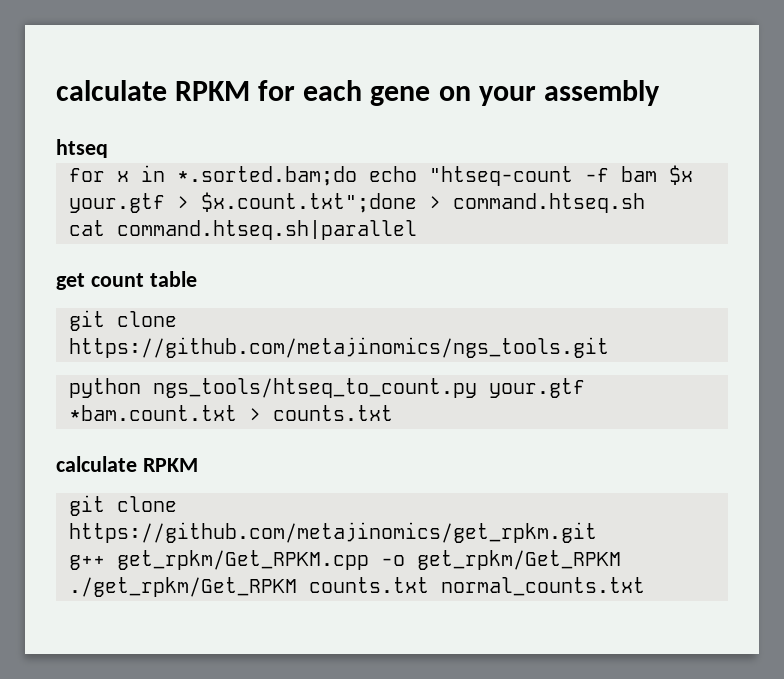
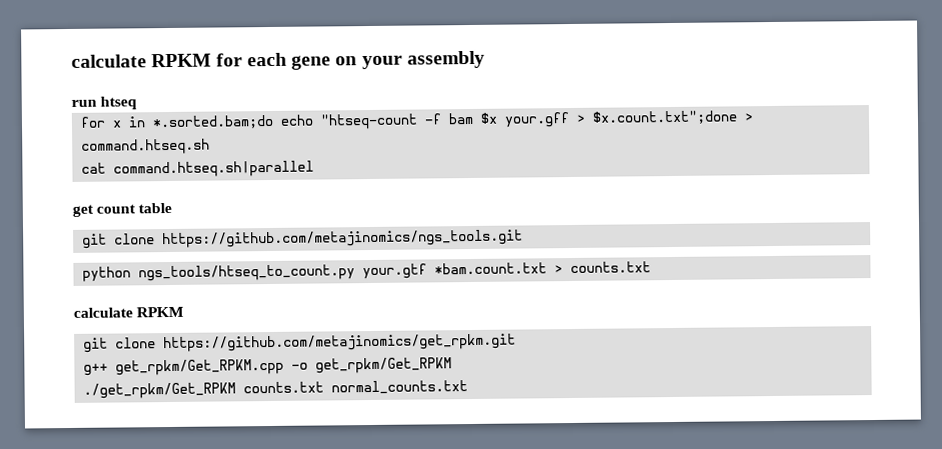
(660, 93) none -> [71,99,97,107] run
[68,193,165,213] your.gtf -> [504,112,571,128] your.gff

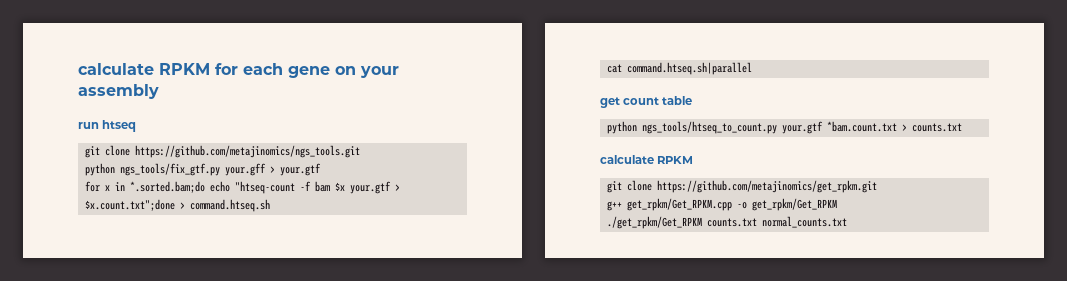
(138, 103) none -> [84,145,360,158] [84,163,321,176] // git clone https://github.com/metajinomics/ngs_tools.git // python ngs_tools/fix_gtf.py your.gff > your.gtf
[504,112,571,128] your.gff -> [349,181,391,194] your.gtf
[82,229,524,249] // git clone https://github.com/metajinomics/ngs_tools.git -> (693, 100) none

